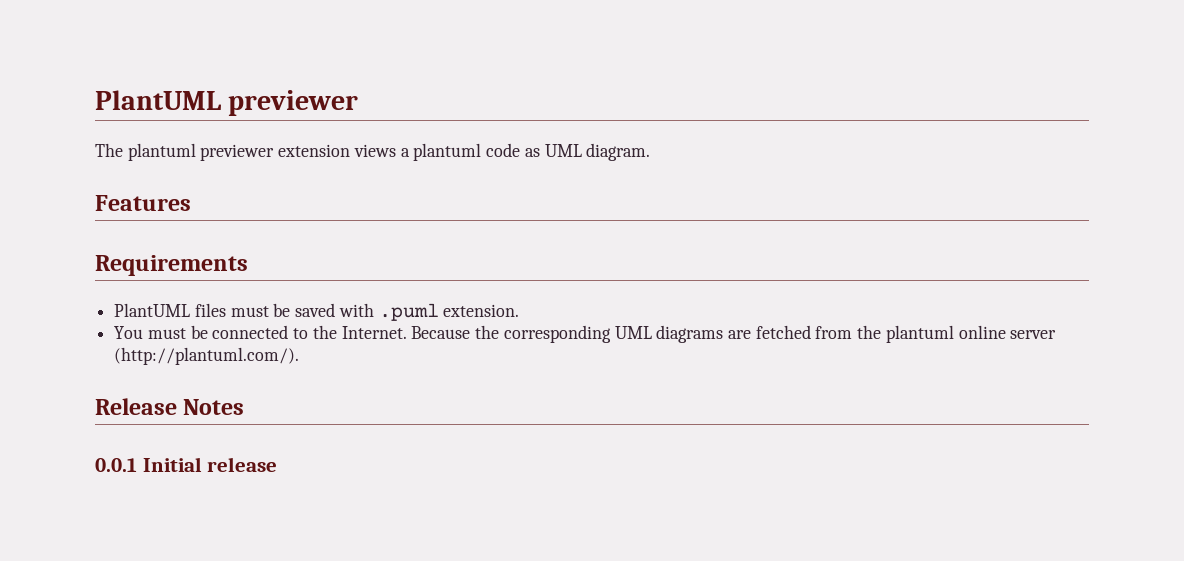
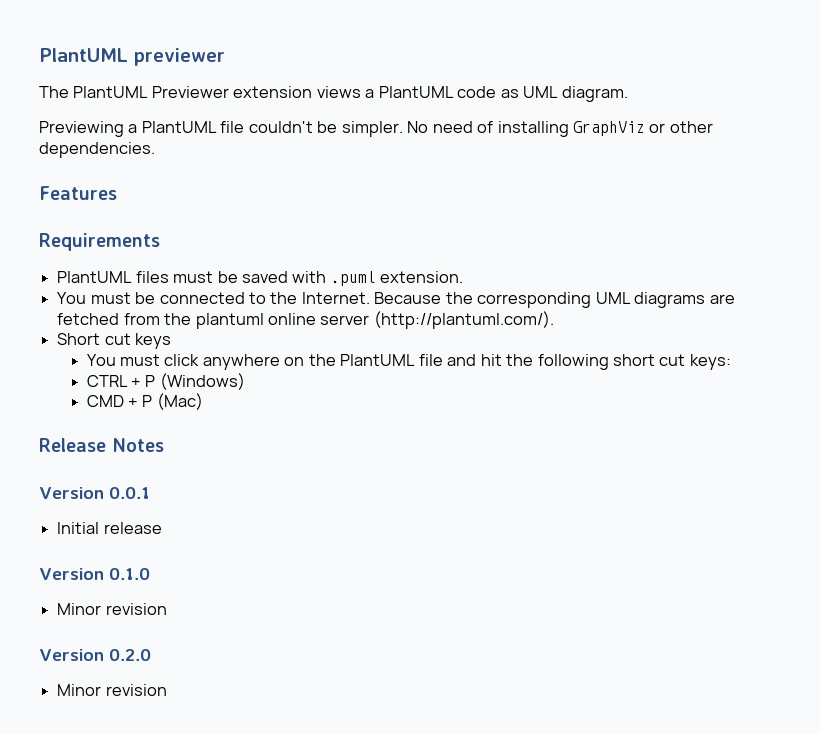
[127,143,275,161] plantuml previewer -> [73,86,229,98] PlantUML Previewer
[413,143,482,161] plantuml -> [378,86,454,98] PlantUML
(651, 152) none -> [39,121,713,137] [39,142,155,158] // Previewing a PlantUML file couldn't be simpler. No need of installing GraphViz or other dependencies.
(300, 356) none -> [57,333,172,349] [86,354,731,370] [86,373,245,390] [86,393,203,410] // Short cut keys // You must click anywhere on the PlantUML file and hit the following short cut keys: // CTRL + P (Windows) // CMD + P (Mac)
(245, 407) none -> [39,487,104,499] Version
(137, 465) none -> (150, 493) //
(278, 464) none -> [39,568,150,580] [57,603,167,615] [39,649,151,661] [57,684,167,696] // Version 0.1.0 // Minor revision // Version 0.2.0 // Minor revision

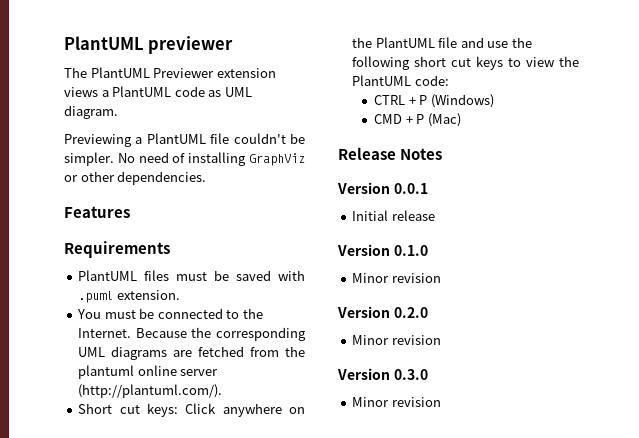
[135,333,172,349] [86,354,200,366] keys // You must click -> [146,403,217,417] keys: Click
[480,354,502,366] hit -> [487,41,509,48] use
[689,354,731,370] keys: -> [476,56,579,70] [352,75,449,86] keys to view the PlantUML code:
(167, 690) none -> [337,368,428,380] [352,397,441,407] // Version 0.3.0 // Minor revision

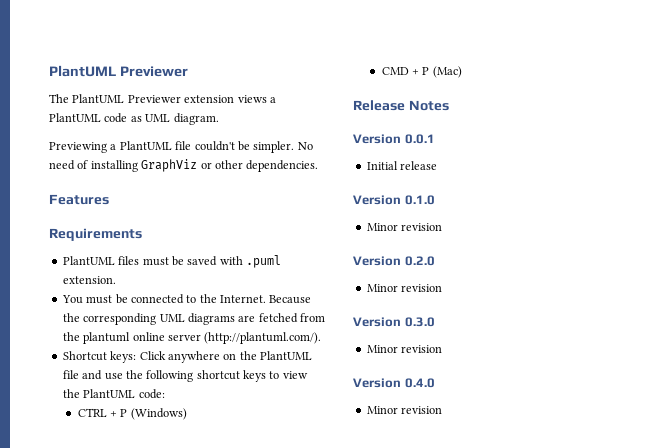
[64,36,234,54] PlantUML previewer -> [49,65,188,77] PlantUML Previewer
[78,403,140,414] Short cut -> [62,351,107,361] Shortcut
[414,56,472,67] short cut -> [196,370,240,380] shortcut
(441, 402) none -> [353,378,435,388] [366,406,443,414] // Version 0.4.0 // Minor revision

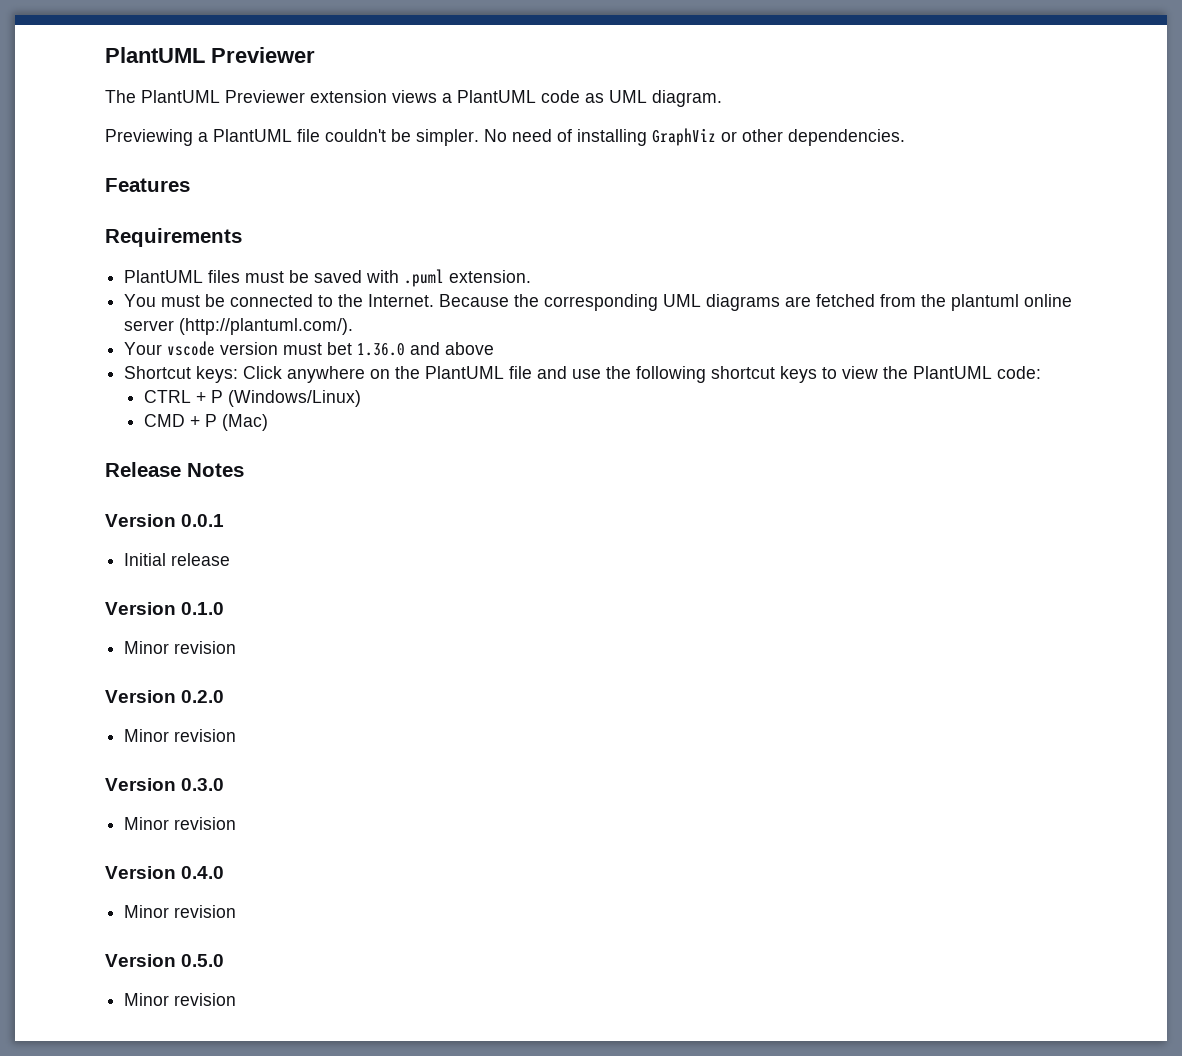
(322, 338) none -> [124,341,495,356] // Your vscode version must bet 1.36.0 and above
[130,408,187,420] (Windows) -> [227,390,361,407] (Windows/Linux)
(443, 410) none -> [105,954,225,967] [124,993,237,1006] // Version 0.5.0 // Minor revision

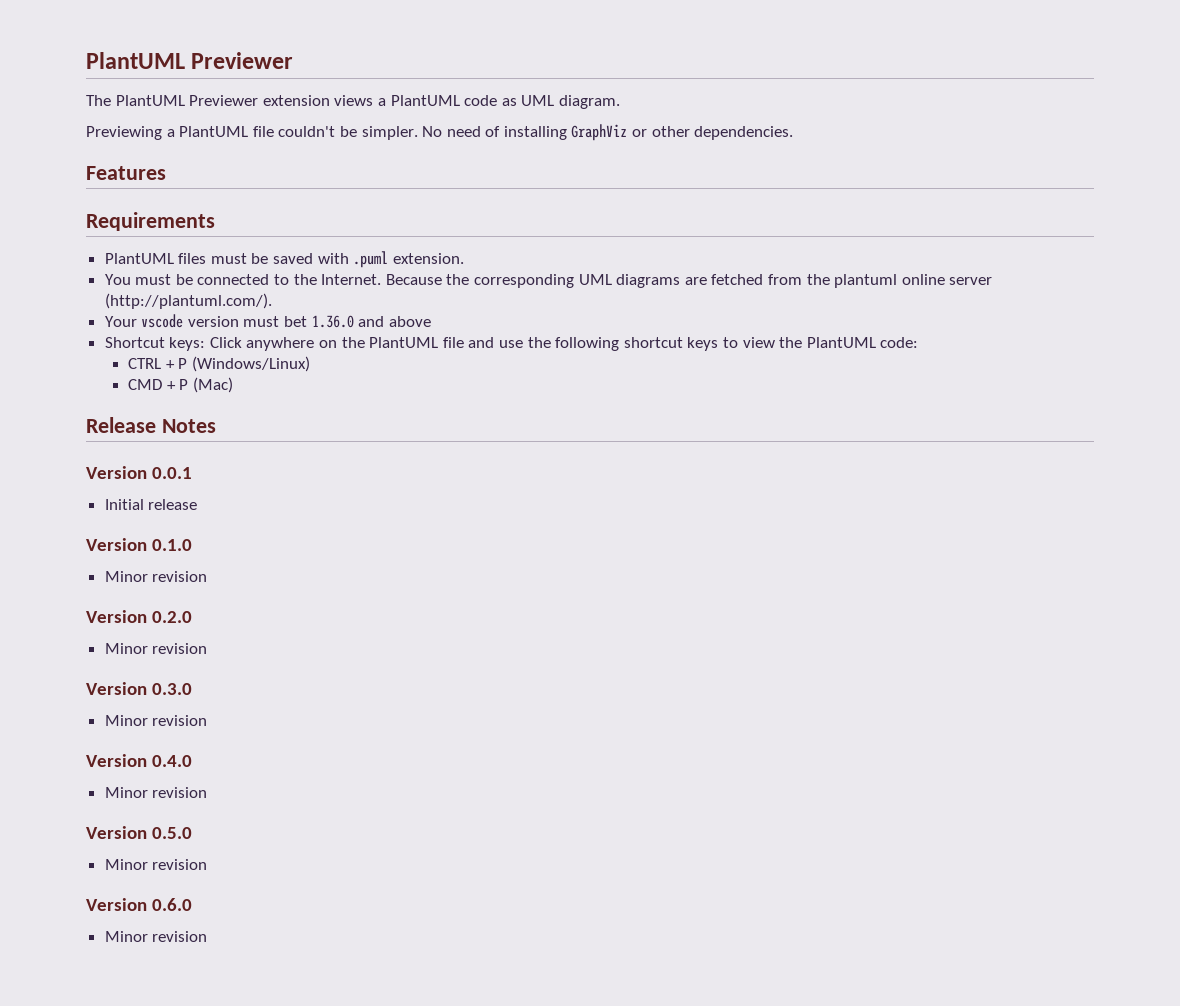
(237, 999) none -> [86,898,193,911] [104,931,208,942] // Version 0.6.0 // Minor revision

